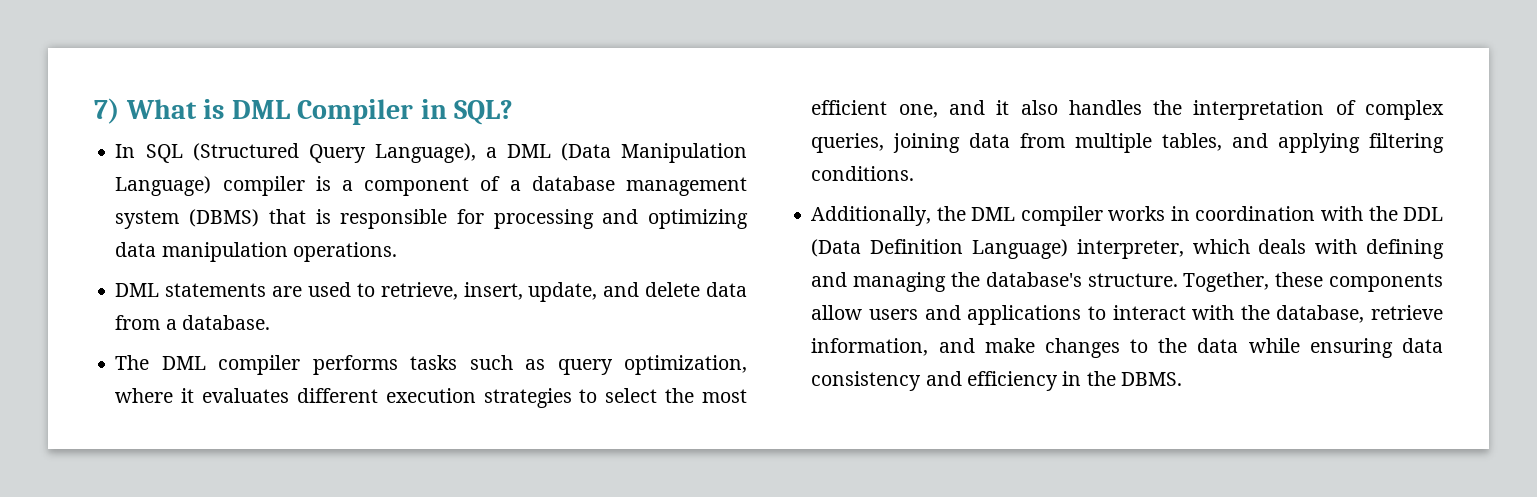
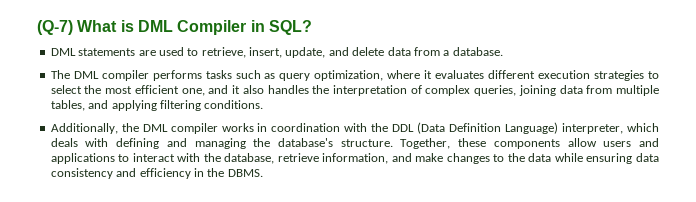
[94,98,119,124] 7) -> [37,20,73,35] (Q-7)
[115,143,748,163] [115,176,748,196] [115,209,749,229] [115,242,397,262] // In SQL (Structured Query Language), a DML (Data Manipulation Language) compiler is a component of a database management system (DBMS) that is responsible for processing and optimizing data manipulation operations. -> (312, 27) none

